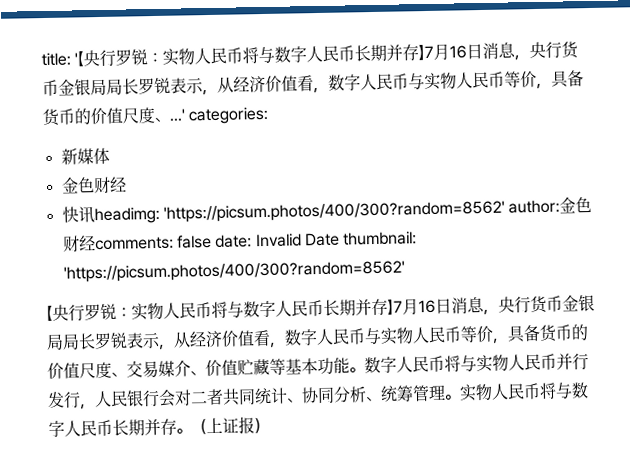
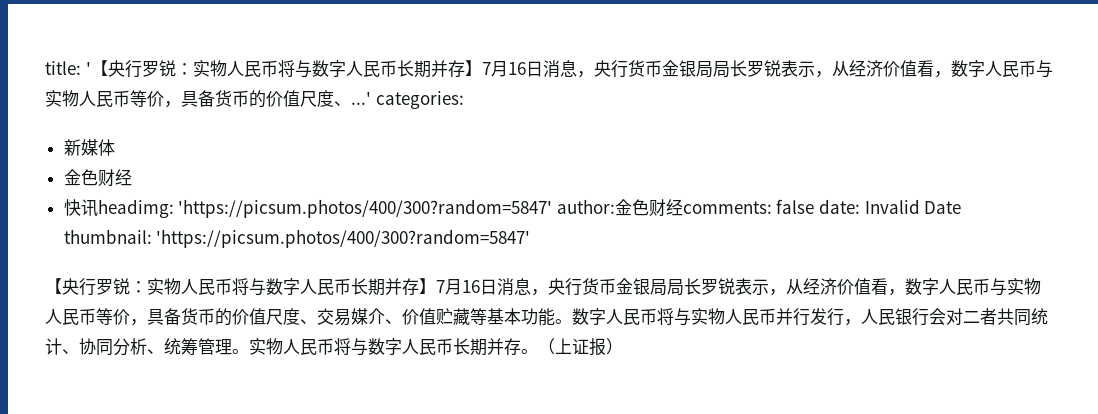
[162,200,505,223] 'https://picsum.photos/400/300?random=8562' -> [178,199,553,218] 'https://picsum.photos/400/300?random=5847'
[62,260,405,283] 'https://picsum.photos/400/300?random=8562' -> [156,229,531,248] 'https://picsum.photos/400/300?random=5847'

